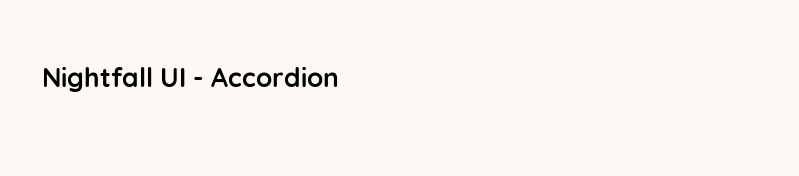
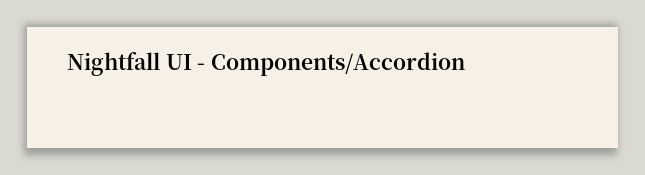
[211,66,340,87] Accordion -> [211,52,466,76] Components/Accordion

